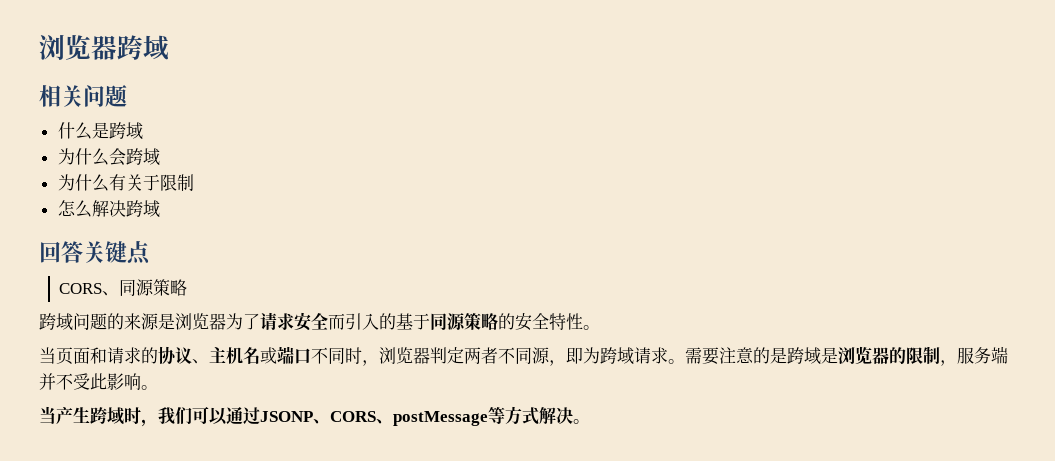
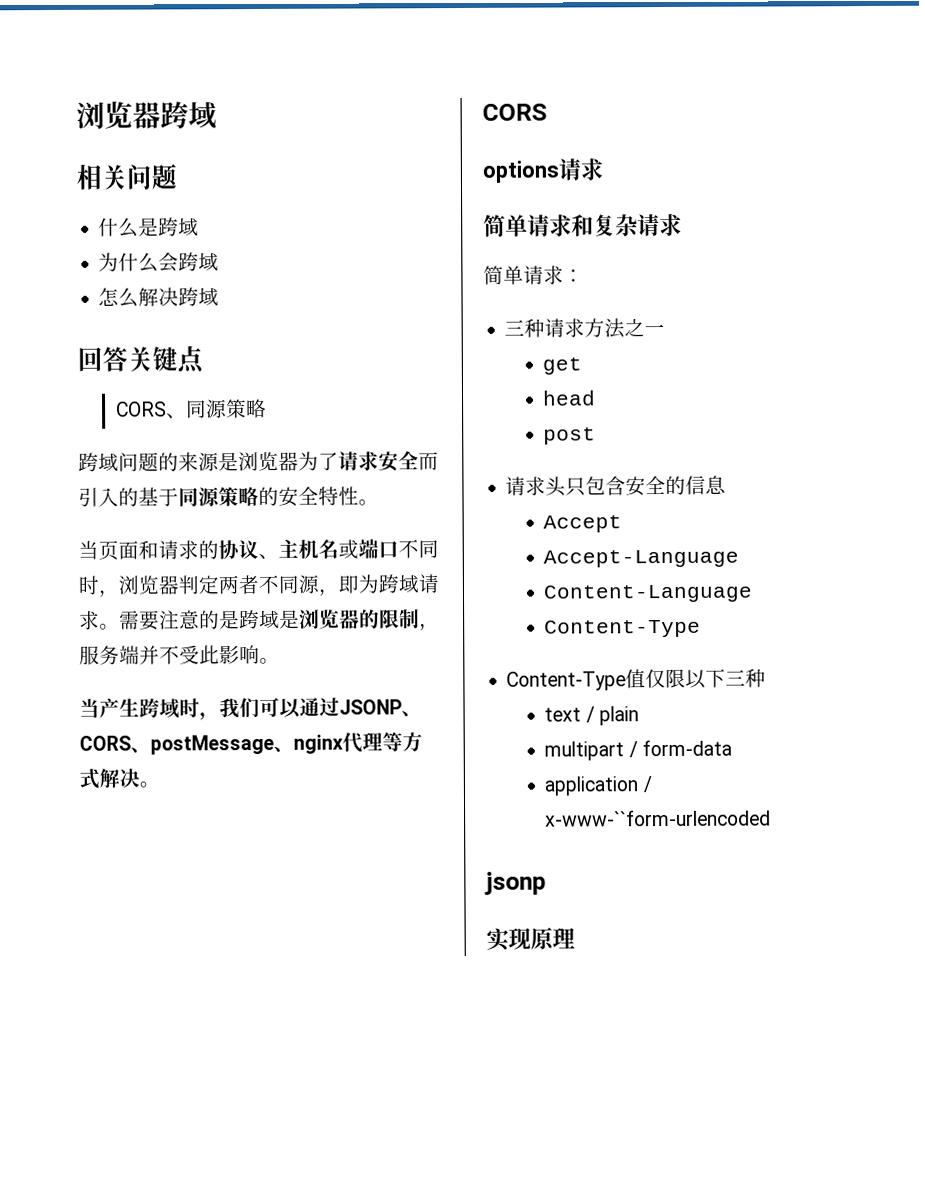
[57,174,194,192] // 为什么有关于限制 -> (220, 262) none
(488, 418) none -> [273,732,383,754] 、nginx代理
(590, 421) none -> [482,103,547,121] [482,158,603,183] [483,213,682,237] [483,265,584,285] [504,318,666,339] [542,357,583,375] [542,390,597,406] [543,427,597,445] [505,475,727,497] [543,515,623,533] [543,549,740,568] [543,584,754,603] [544,619,702,638] [506,668,767,691] [544,706,639,726] [544,739,732,761] [544,776,652,796] [545,809,772,827] [484,871,546,895] [486,927,575,951] // CORS // options请求 // 简单请求和复杂请求 // 简单请求： // 三种请求方法之一 // get // head // post // 请求头只包含安全的信息 // Accept // Accept-Language // Content-Language // Content-Type // Content-Type值仅限以下三种 // text / plain // multipart / form-data // application / x-www-``form-urlencoded // jsonp // 实现原理

